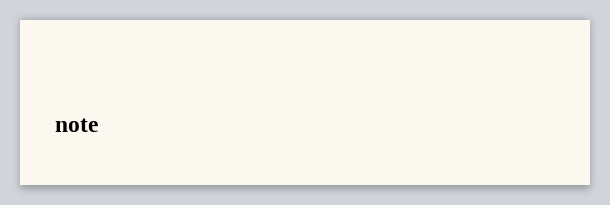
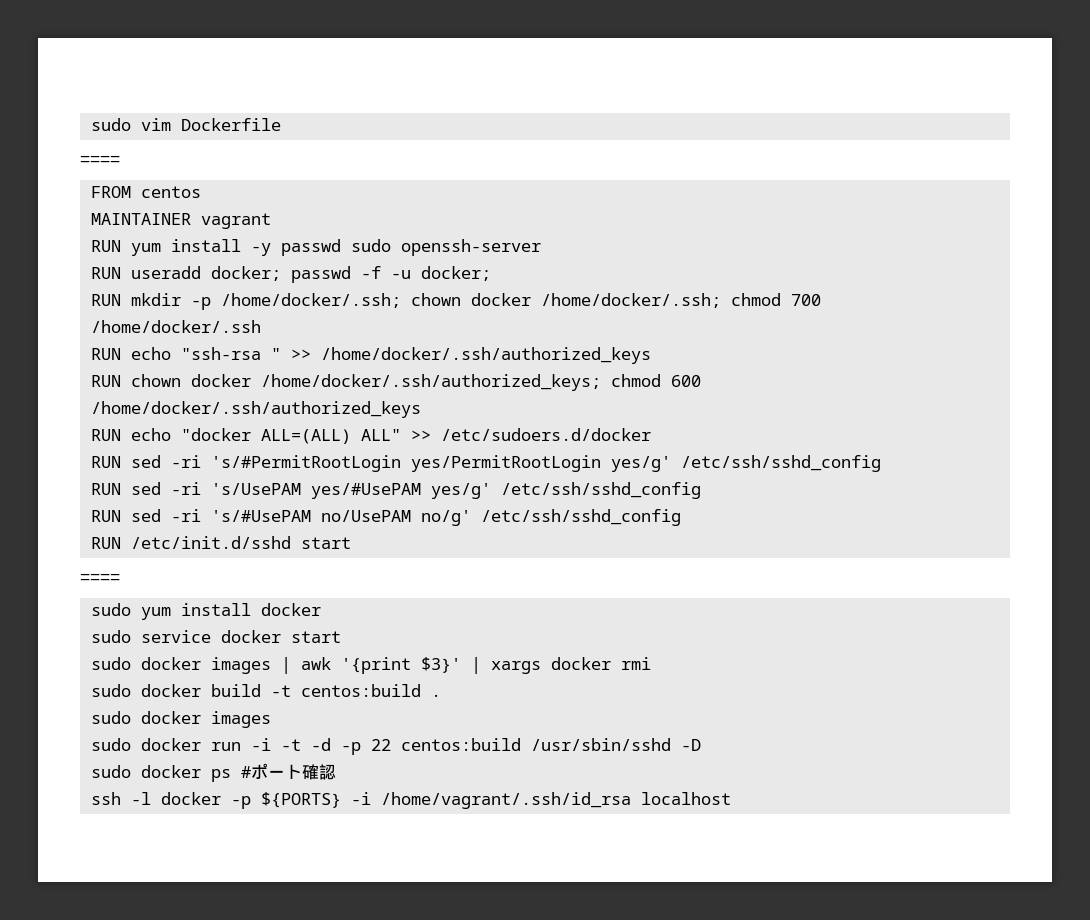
[55,118,98,132] note -> [90,118,281,131] [80,155,120,165] [90,186,201,198] [90,213,271,229] [90,239,541,256] [90,266,491,283] [90,293,821,310] [90,320,261,333] [90,347,651,364] [90,374,701,391] [90,401,421,418] [90,428,651,444] [90,455,881,472] [90,482,701,499] [90,509,681,526] [90,536,351,549] [80,573,120,583] [90,603,321,620] [90,630,341,643] [90,657,651,674] [90,684,441,697] [90,711,271,728] [90,738,701,755] [90,763,336,782] [90,792,731,809] sudo vim Dockerfile // ==== // FROM centos // MAINTAINER vagrant // RUN yum install -y passwd sudo openssh-server // RUN useradd docker; passwd -f -u docker; // RUN mkdir -p /home/docker/.ssh; chown docker /home/docker/.ssh; chmod 700 /home/docker/.ssh // RUN echo "ssh-rsa " >> /home/docker/.ssh/authorized_keys // RUN chown docker /home/docker/.ssh/authorized_keys; chmod 600 /home/docker/.ssh/authorized_keys // RUN echo "docker ALL=(ALL) ALL" >> /etc/sudoers.d/docker // RUN sed -ri 's/#PermitRootLogin yes/PermitRootLogin yes/g' /etc/ssh/sshd_config // RUN sed -ri 's/UsePAM yes/#UsePAM yes/g' /etc/ssh/sshd_config // RUN sed -ri 's/#UsePAM no/UsePAM no/g' /etc/ssh/sshd_config // RUN /etc/init.d/sshd start // ==== // sudo yum install docker // sudo service docker start // sudo docker images | awk '{print $3}' | xargs docker rmi // sudo docker build -t centos:build . // sudo docker images // sudo docker run -i -t -d -p 22 centos:build /usr/sbin/sshd -D // sudo docker ps #ポート確認 // ssh -l docker -p ${PORTS} -i /home/vagrant/.ssh/id_rsa localhost

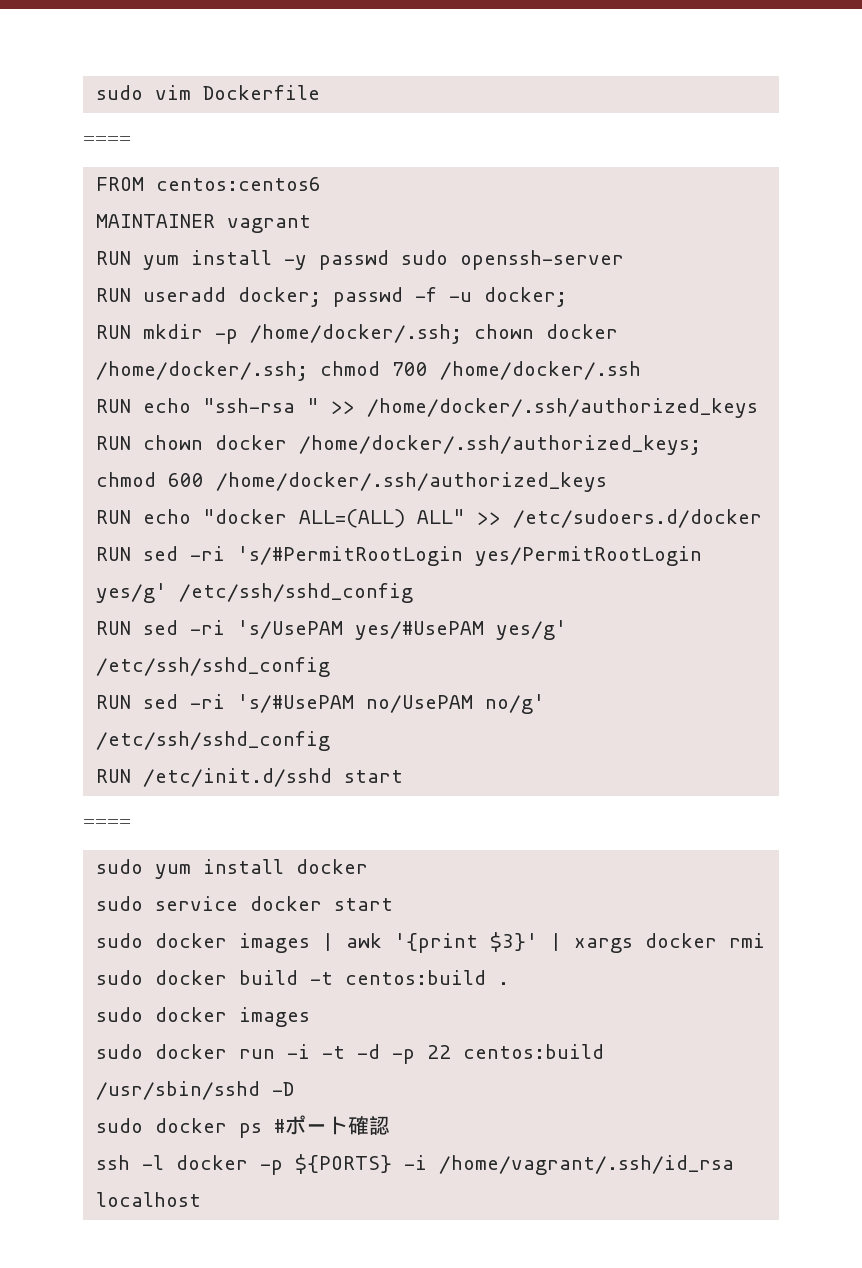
[140,186,201,198] centos -> [155,177,321,191] centos:centos6

